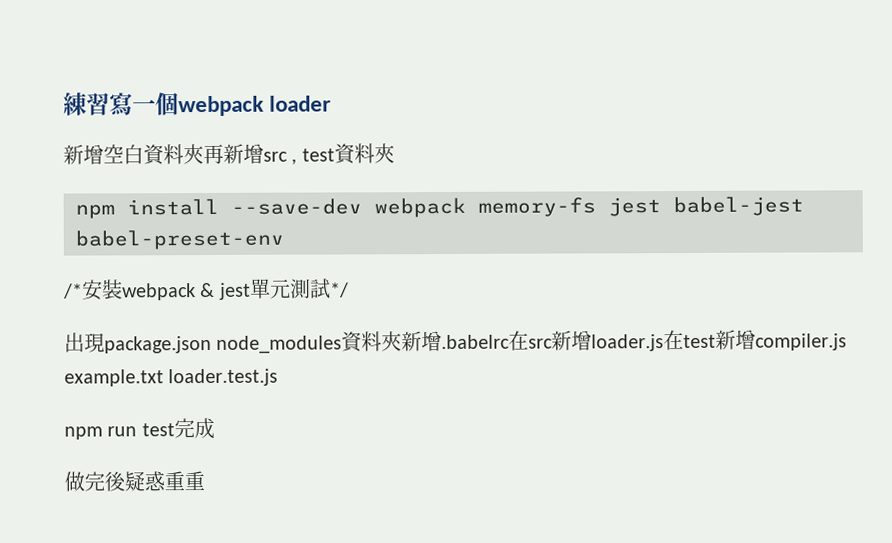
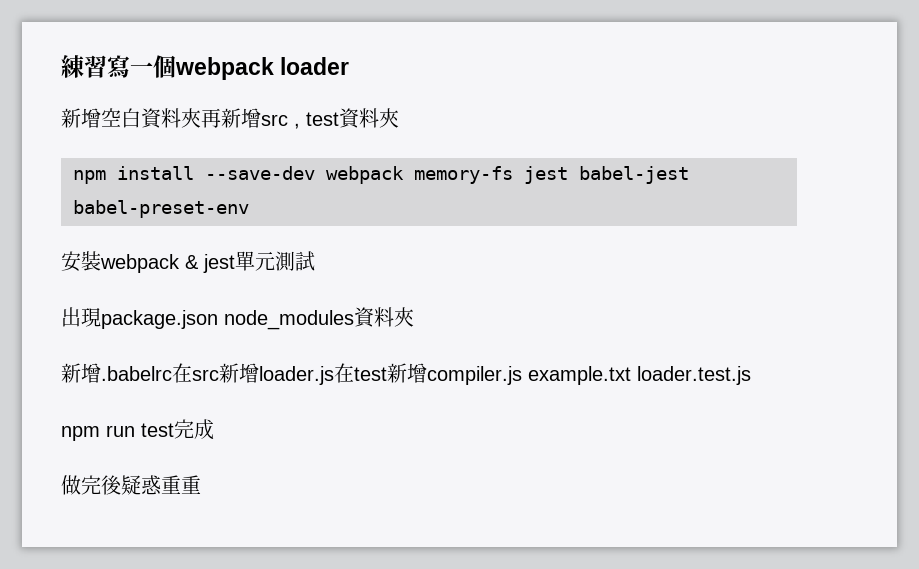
[63,283,83,299] /* -> (249, 209) none
[329,282,349,298] */ -> (315, 261) none
(403, 341) none -> (414, 317) //

